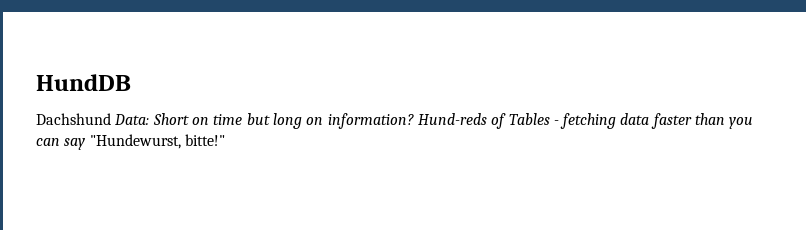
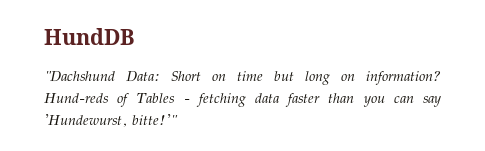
[36,113,111,125] Dachshund -> [44,71,115,82] "Dachshund
[89,134,225,149] "Hundewurst, bitte!" -> [44,114,178,127] 'Hundewurst, bitte!'"

